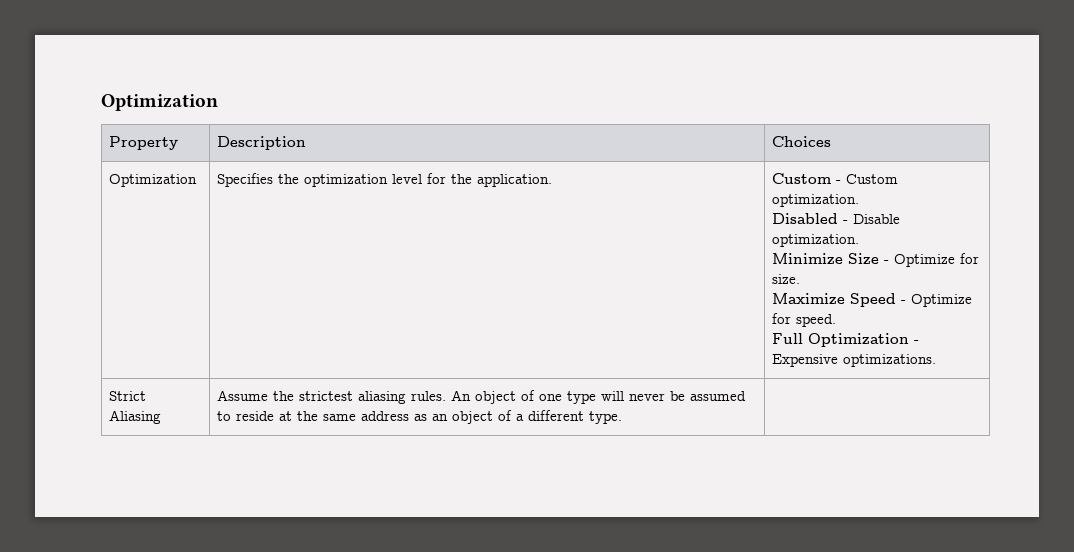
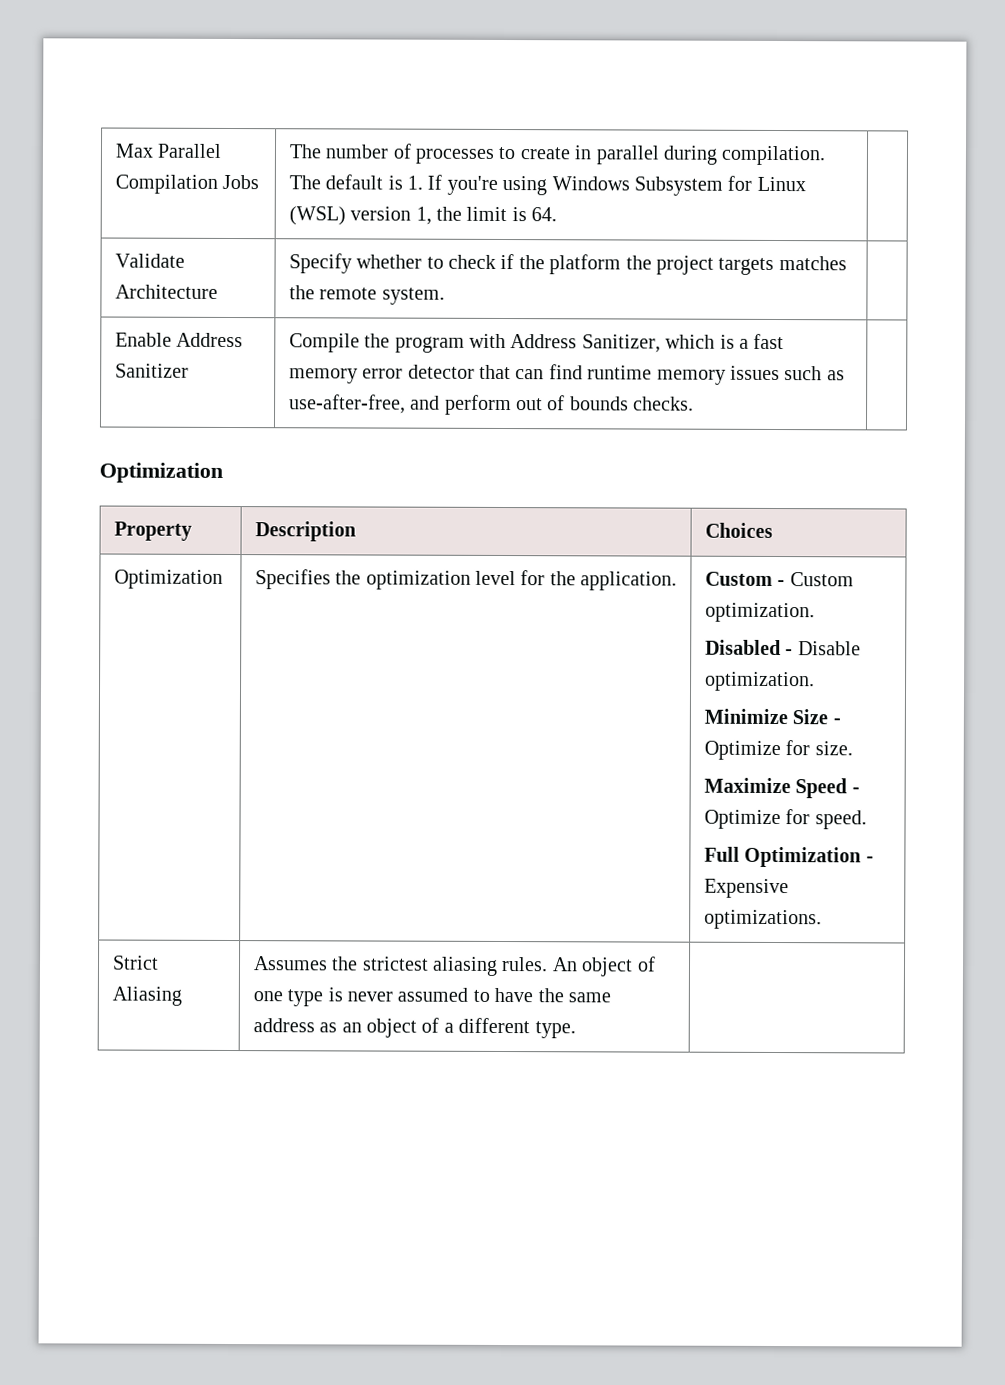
(101, 102) none -> [114,143,223,158] [114,174,260,194] [288,143,827,166] [288,174,806,196] [288,206,558,226] [114,253,185,268] [114,284,218,299] [288,253,847,275] [288,285,445,305] [114,332,244,348] [114,363,189,378] [288,333,785,353] [288,364,845,385] [288,394,695,416] Max Parallel Compilation Jobs | The number of processes to create in parallel during compilation. The default is 1. If you're using Windows Subsystem for Linux (WSL) version 1, the limit is 64. | // Validate Architecture | Specify whether to check if the platform the project targets matches the remote system. | // Enable Address Sanitizer | Compile the program with Address Sanitizer, which is a fast memory error detector that can find runtime memory issues such as use-after-free, and perform out of bounds checks. | //
[217,390,269,401] Assume -> [252,956,328,971] Assumes
[601,391,747,401] [217,411,293,421] will never be assumed to reside at -> [327,987,534,1003] is never assumed to have

